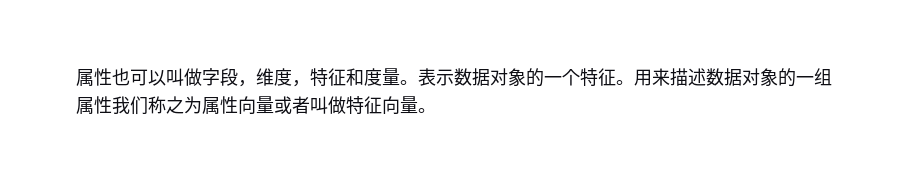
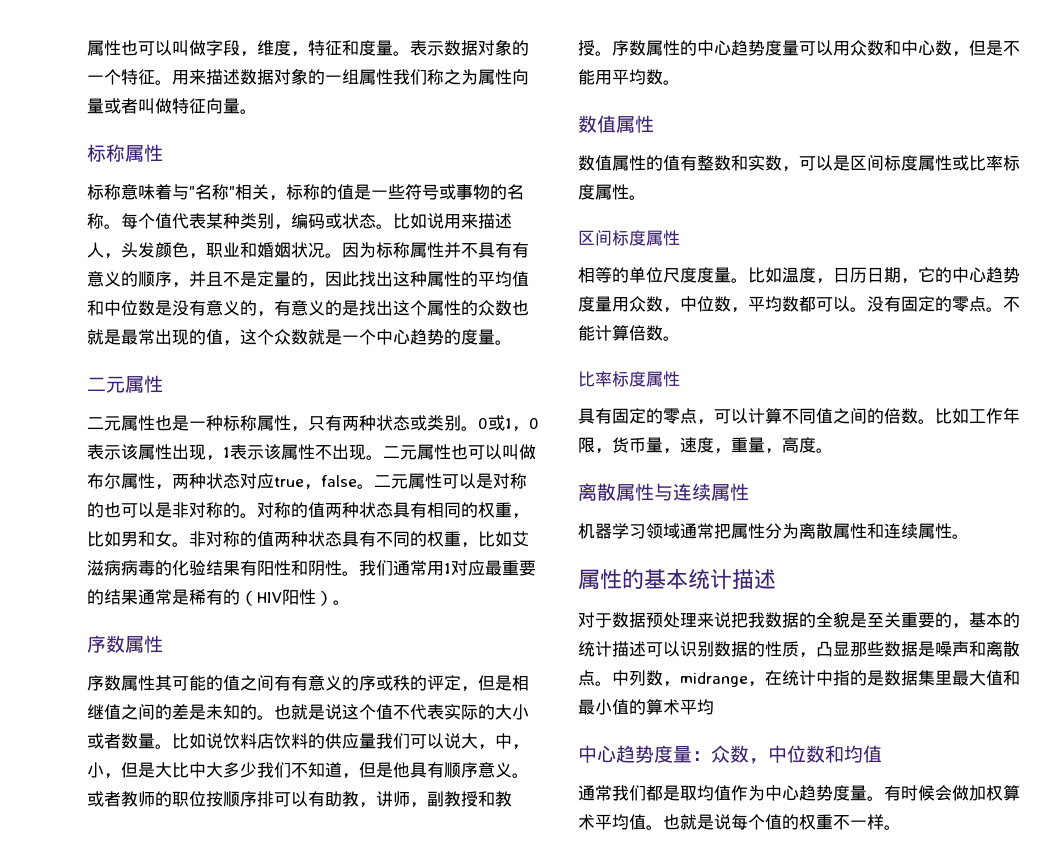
(436, 110) none -> [87,144,163,162] [87,184,524,201] [87,213,512,230] [87,242,529,259] [87,271,529,288] [87,300,529,317] [87,329,512,346] [87,375,163,393] [87,415,539,432] [87,444,536,461] [87,473,527,490] [87,502,529,519] [87,531,529,548] [87,560,536,576] [87,589,350,606] [87,635,163,653] [87,675,529,692] [87,704,529,720] [87,733,529,750] [87,762,529,779] [87,791,512,808] [578,40,1020,57] [578,69,680,85] [578,115,654,133] [578,155,1020,172] [578,184,646,200] [578,230,680,246] [578,267,1020,284] [578,296,1020,313] [578,325,680,341] [578,371,680,387] [578,407,1020,425] [578,437,833,454] [578,483,749,501] [578,523,969,539] [578,569,776,590] [578,612,1020,629] [578,641,1020,658] [578,670,1020,687] [578,699,714,715] [578,745,882,764] [578,785,1020,801] [578,814,901,830] // 标称属性 // 标称意味着与"名称"相关，标称的值是一些符号或事物的名称。每个值代表某种类别，编码或状态。比如说用来描述人，头发颜色，职业和婚姻状况。因为标称属性并不具有有意义的顺序，并且不是定量的，因此找出这种属性的平均值和中位数是没有意义的，有意义的是找出这个属性的众数也就是最常出现的值，这个众数就是一个中心趋势的度量。 // 二元属性 // 二元属性也是一种标称属性，只有两种状态或类别。0或1，0表示该属性出现，1表示该属性不出现。二元属性也可以叫做布尔属性，两种状态对应true，false。二元属性可以是对称的也可以是非对称的。对称的值两种状态具有相同的权重，比如男和女。非对称的值两种状态具有不同的权重，比如艾滋病病毒的化验结果有阳性和阴性。我们通常用1对应最重要的结果通常是稀有的（HIV阳性）。 // 序数属性 // 序数属性其可能的值之间有有意义的序或秩的评定，但是相继值之间的差是未知的。也就是说这个值不代表实际的大小或者数量。比如说饮料店饮料的供应量我们可以说大，中，小，但是大比中大多少我们不知道，但是他具有顺序意义。或者教师的职位按顺序排可以有助教，讲师，副教授和教授。序数属性的中心趋势度量可以用众数和中心数，但是不能用平均数。 // 数值属性 // 数值属性的值有整数和实数，可以是区间标度属性或比率标度属性。 // 区间标度属性 // 相等的单位尺度度量。比如温度，日历日期，它的中心趋势度量用众数，中位数，平均数都可以。没有固定的零点。不能计算倍数。 // 比率标度属性 // 具有固定的零点，可以计算不同值之间的倍数。比如工作年限，货币量，速度，重量，高度。 // 离散属性与连续属性 // 机器学习领域通常把属性分为离散属性和连续属性。 // 属性的基本统计描述 // 对于数据预处理来说把我数据的全貌是至关重要的，基本的统计描述可以识别数据的性质，凸显那些数据是噪声和离散点。中列数，midrange，在统计中指的是数据集里最大值和最小值的算术平均 // 中心趋势度量：众数，中位数和均值 // 通常我们都是取均值作为中心趋势度量。有时候会做加权算术平均值。也就是说每个值的权重不一样。

